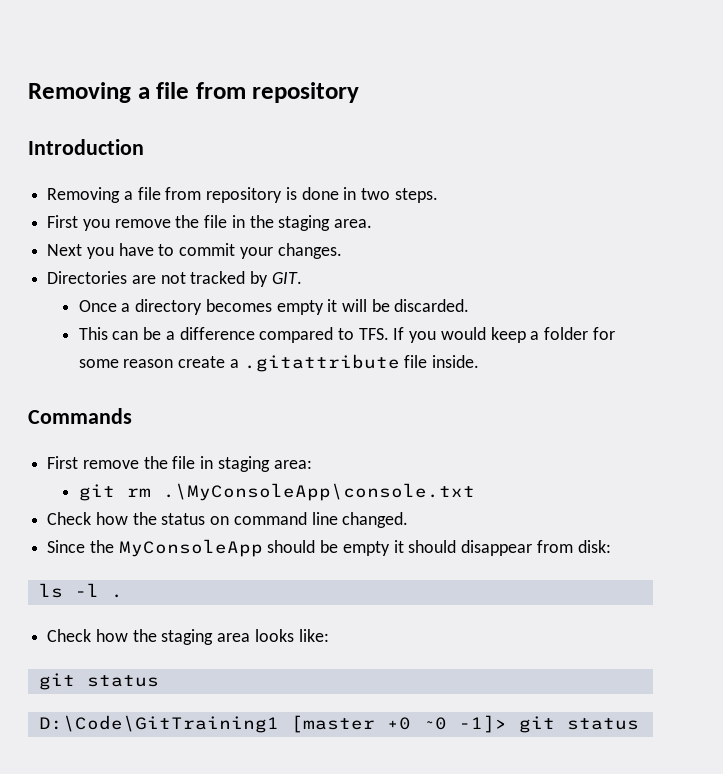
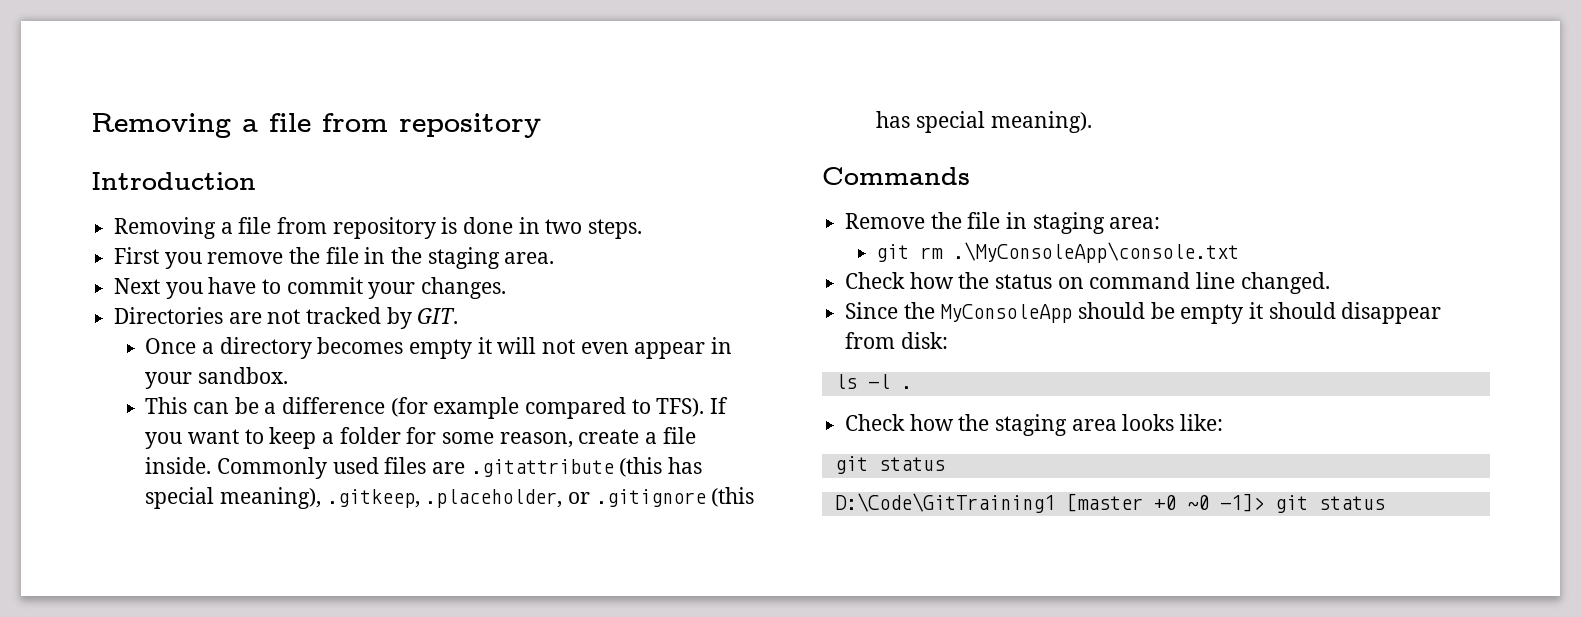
[371,299,470,312] be discarded. -> [542,337,733,359] [145,367,289,389] not even appear in your sandbox.
(255, 333) none -> [390,397,520,419] (for example
[358,328,389,340] TFS. -> [656,398,705,417] TFS).
[440,327,486,340] would -> [188,429,264,444] want to
[123,359,174,368] reason -> [499,432,573,448] reason,
[243,354,400,372] .gitattribute -> (658, 438) none
(479, 361) none -> [217,457,703,479] [145,487,755,509] [876,111,1092,133] Commonly used files are .gitattribute (this has special meaning), .gitkeep, .placeholder, or .gitignore (this has special meaning).
[47,456,139,469] First remove -> [845,213,926,229] Remove

